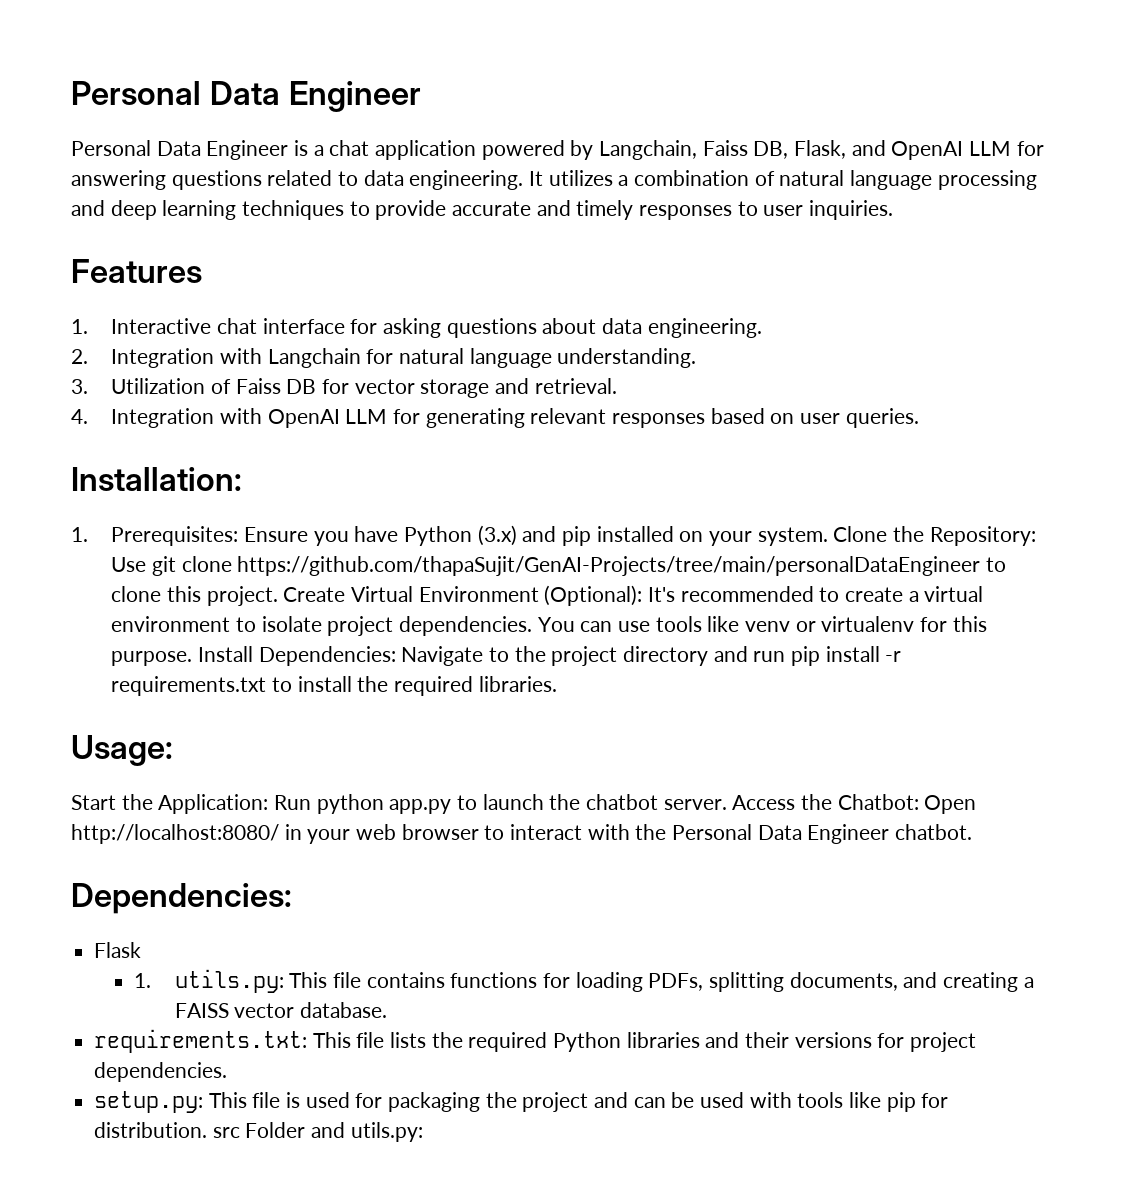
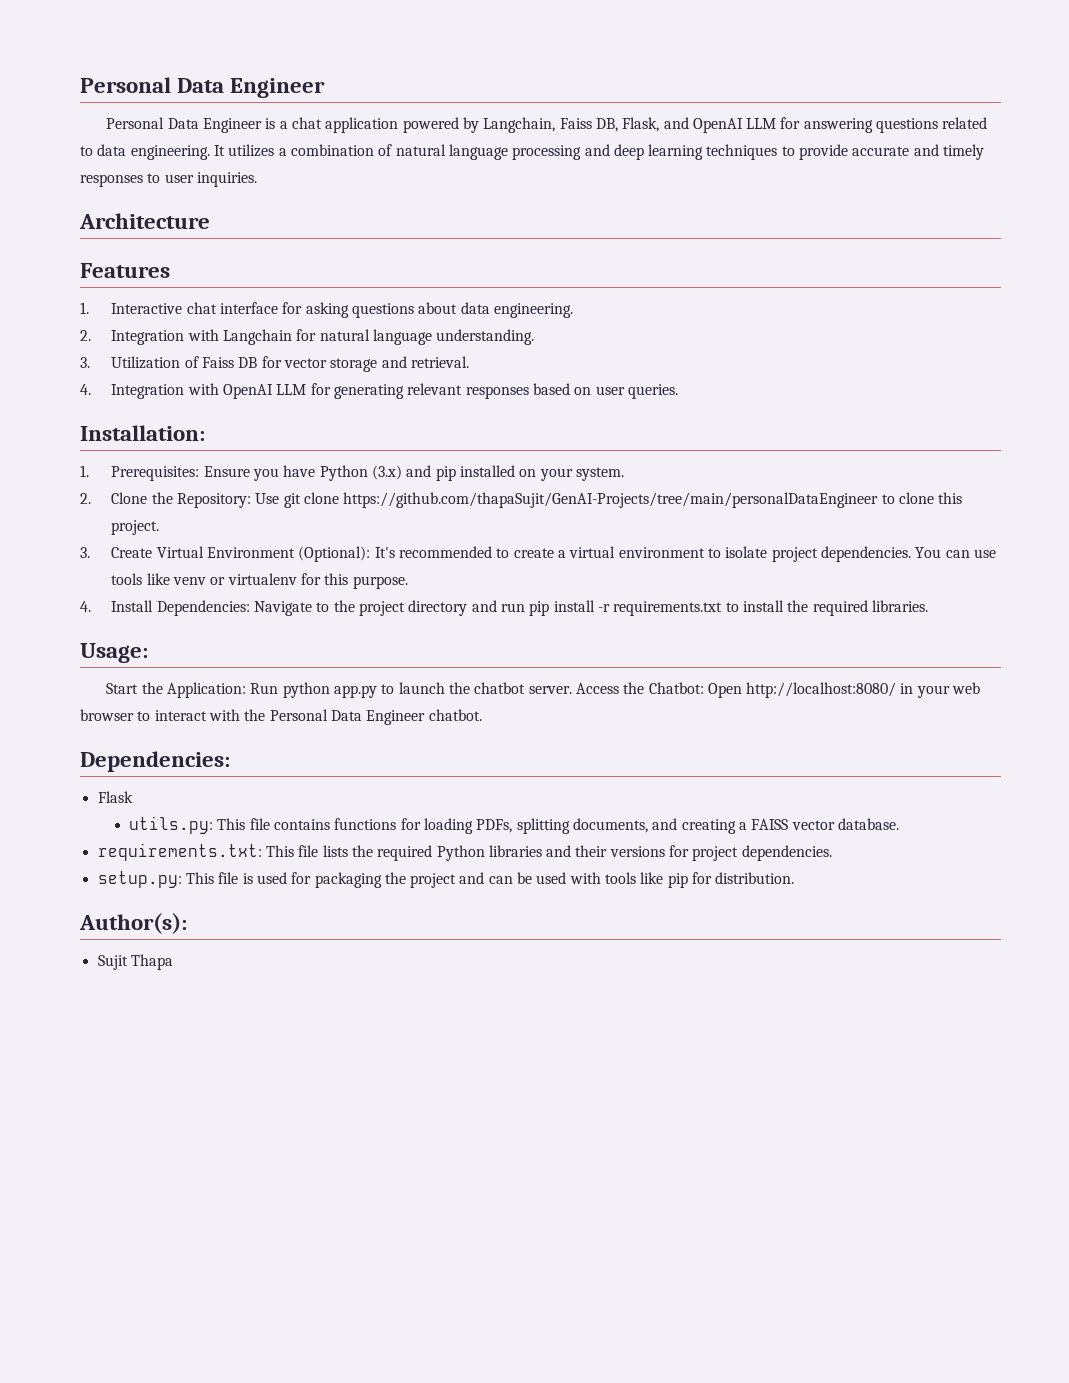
(894, 210) none -> [79,213,210,229] // Architecture
(828, 536) none -> [80,493,91,504] // 2.
(278, 596) none -> [80,547,90,558] // 3.
(193, 658) none -> [80,601,91,612] // 4.
[134,973,152,988] 1. -> (133, 797) none
[212,1122,423,1142] src Folder and utils.py: -> [79,913,187,934] [97,954,173,970] // Author(s): // Sujit Thapa

